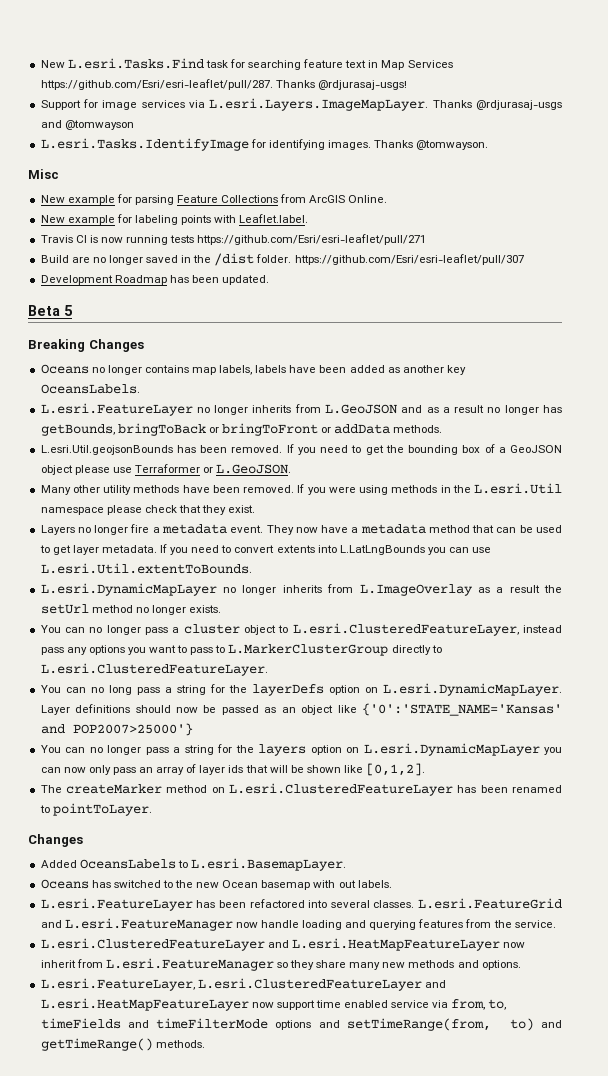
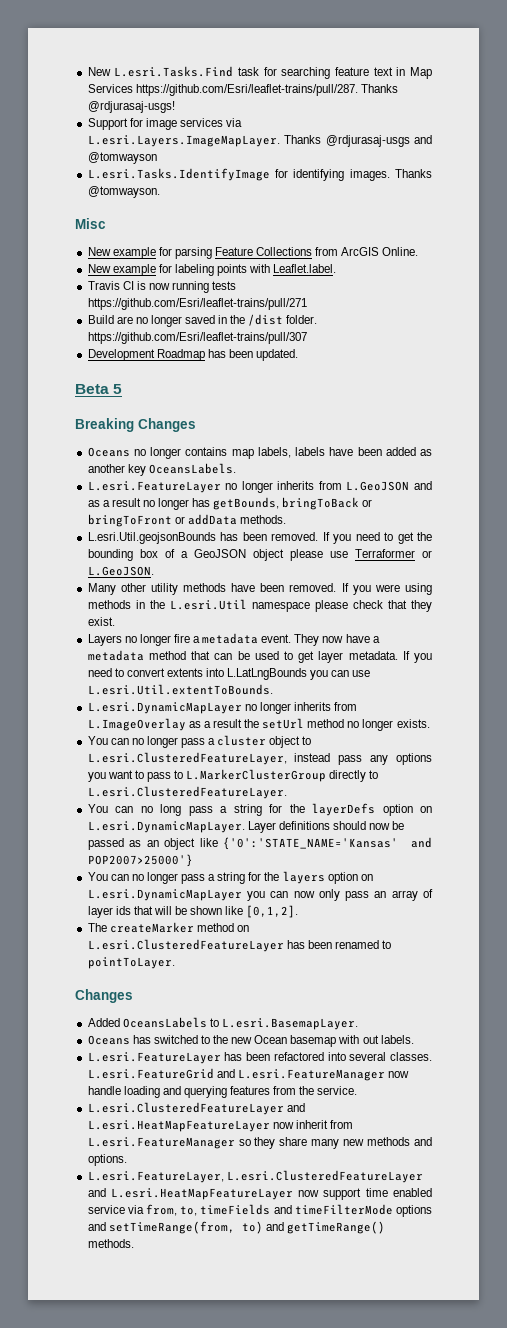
[40,79,273,90] https://github.com/Esri/esri-leaflet/pull/287. -> [135,84,358,96] https://github.com/Esri/leaflet-trains/pull/287.
[197,234,427,245] https://github.com/Esri/esri-leaflet/pull/271 -> [87,298,307,310] https://github.com/Esri/leaflet-trains/pull/271
[294,254,524,265] https://github.com/Esri/esri-leaflet/pull/307 -> [87,332,307,344] https://github.com/Esri/leaflet-trains/pull/307

